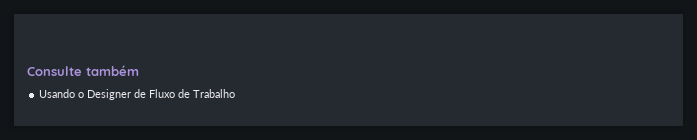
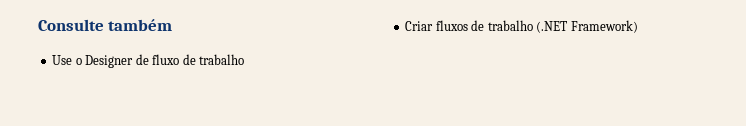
[39,89,76,98] Usando -> [52,55,73,65] Use
[149,89,236,98] Fluxo de Trabalho -> [152,54,245,65] [405,20,638,33] fluxo de trabalho // Criar fluxos de trabalho (.NET Framework)

